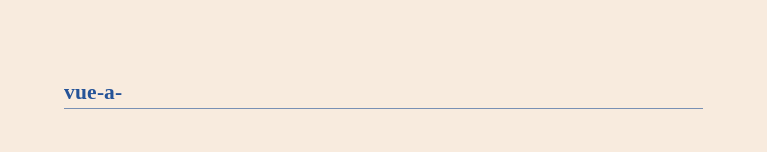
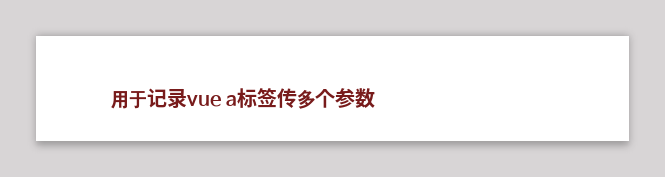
[64,89,122,99] vue-a- -> [111,88,376,109] 用于记录vue a标签传多个参数

